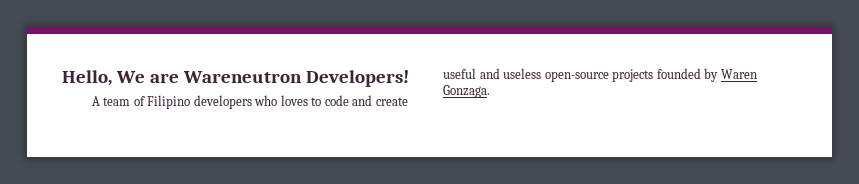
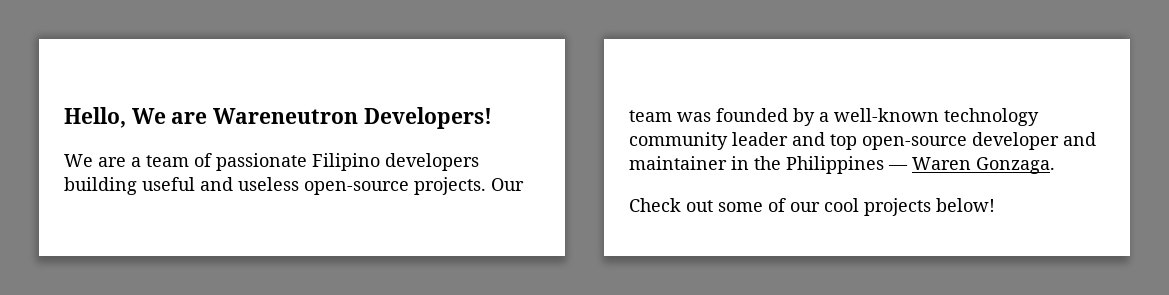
[91,96,100,106] A -> [64,154,141,167] We are a
(145, 101) none -> [216,153,307,171] passionate
[254,95,408,106] [443,68,757,82] [443,85,490,98] who loves to code and create useful and useless open-source projects founded by Waren Gonzaga. -> [64,177,524,195] [629,108,1039,126] [629,132,1096,150] [629,156,1055,174] [629,198,995,216] building useful and useless open-source projects. Our team was founded by a well-known technology community leader and top open-source developer and maintainer in the Philippines — Waren Gonzaga. // Check out some of our cool projects below!

